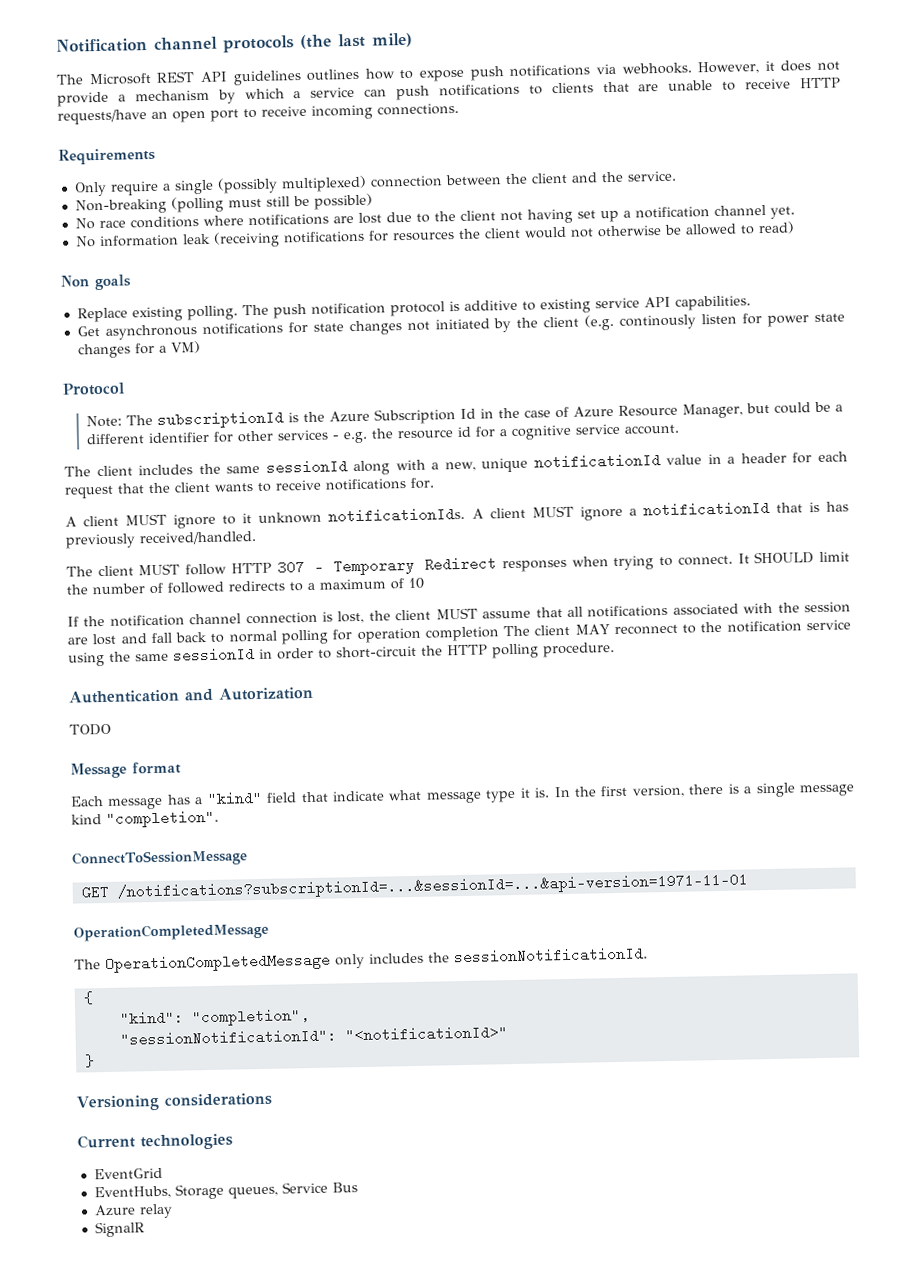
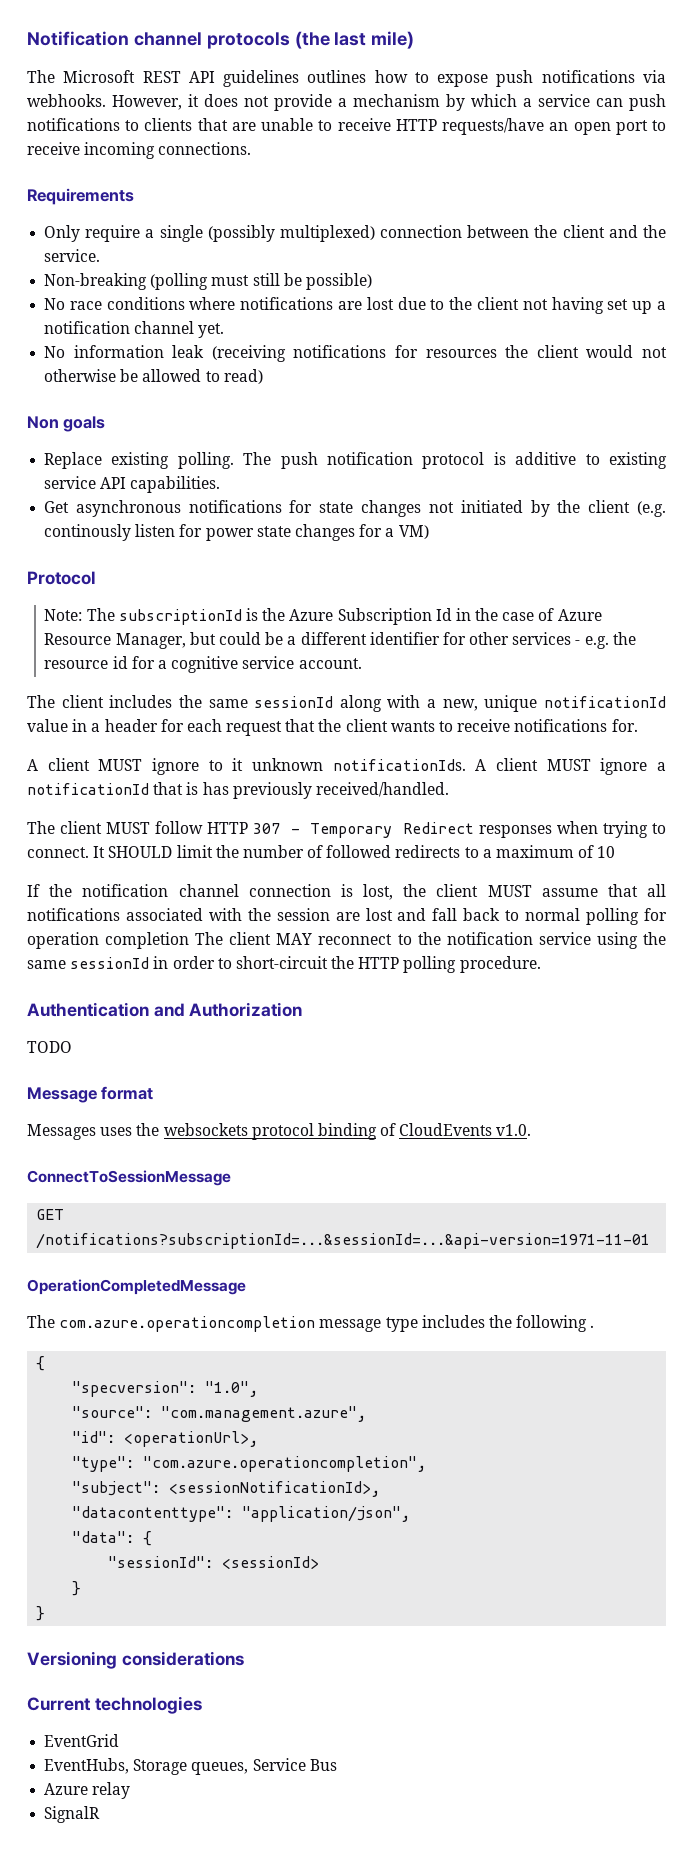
[218,686,314,701] Autorization -> [189,1002,303,1017] Authorization
[70,782,856,810] [71,809,219,828] Each message has a "kind" field that indicate what message type it is. In the first version, there is a single message kind "completion". -> [27,1123,532,1140] Messages uses the websockets protocol binding of CloudEvents v1.0.
[105,946,648,974] [82,991,94,1005] [119,1008,310,1027] [119,1025,508,1047] OperationCompletedMessage only includes the sessionNotificationId. // { // "kind": "completion", // "sessionNotificationId": "<notificationId>" -> [59,1315,595,1332] [36,1356,46,1371] [72,1381,259,1397] [72,1406,367,1422] [72,1431,259,1447] [72,1456,427,1472] [72,1481,381,1497] [72,1506,411,1522] [72,1531,153,1546] [108,1556,320,1569] [72,1581,82,1596] com.azure.operationcompletion message type includes the following . // { // "specversion": "1.0", // "source": "com.management.azure", // "id": <operationUrl>, // "type": "com.azure.operationcompletion", // "subject": <sessionNotificationId>, // "datacontenttype": "application/json", // "data": { // "sessionId": <sessionId> // }

